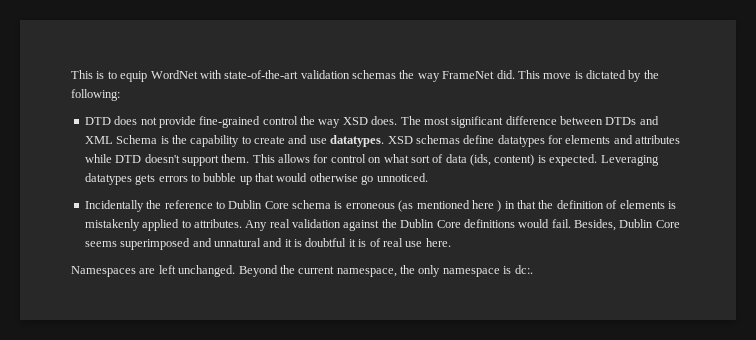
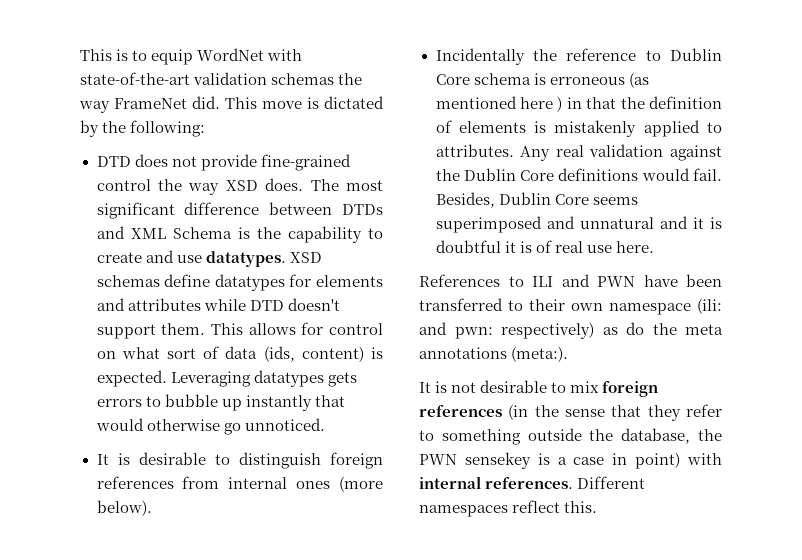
(252, 180) none -> [245,395,312,411] instantly
(428, 177) none -> [96,452,383,469] [96,476,383,492] [96,500,152,516] // It is desirable to distinguish foreign references from internal ones (more below).
[71,265,533,277] Namespaces are left unchanged. Beyond the current namespace, the only namespace is dc:. -> [419,274,722,287] [419,298,722,315] [419,322,723,339] [419,346,569,362] [419,380,659,397] [419,404,722,421] [419,428,722,445] [419,452,722,469] [419,476,646,489] [419,500,598,517] References to ILI and PWN have been transferred to their own namespace (ili: and pwn: respectively) as do the meta annotations (meta:). // It is not desirable to mix foreign references (in the sense that they refer to something outside the database, the PWN sensekey is a case in point) with internal references. Different namespaces reflect this.

